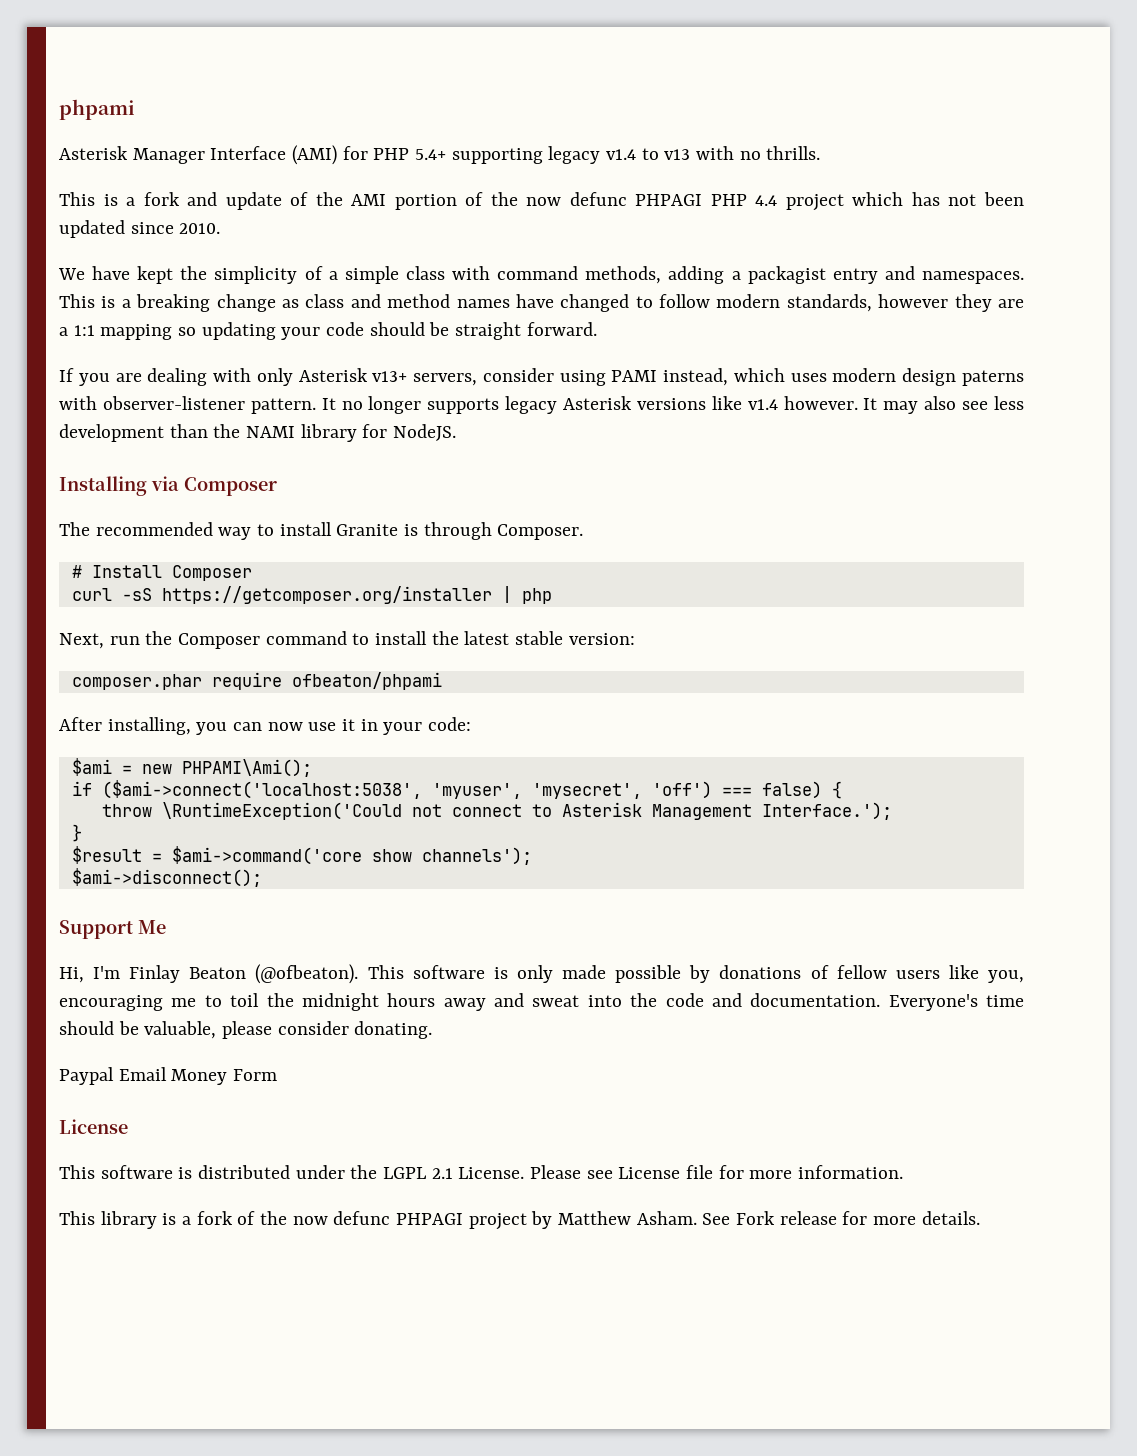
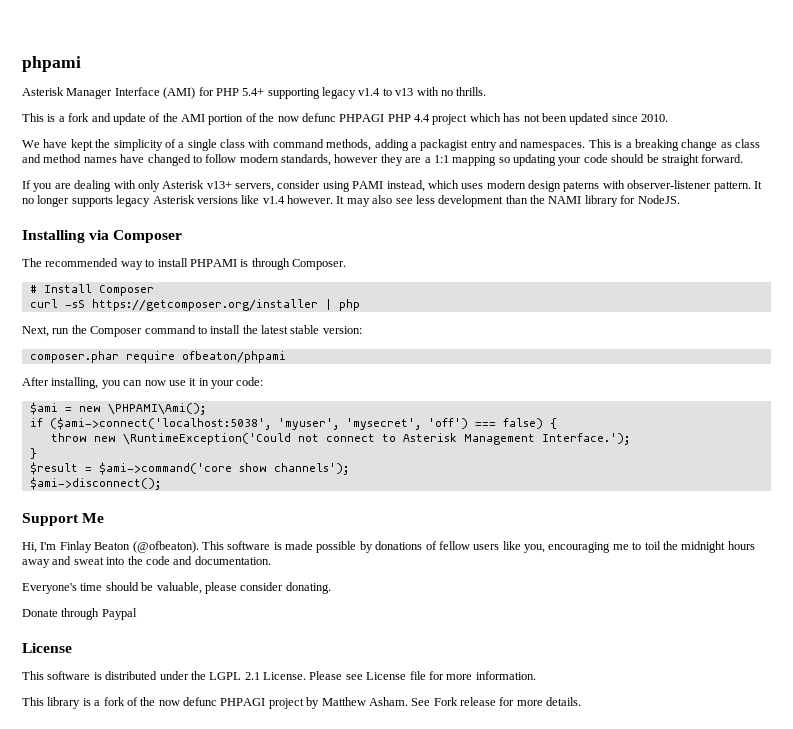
[344,266,399,284] simple -> [187,139,217,151] single
[336,524,399,536] Granite -> [189,259,237,267] PHPAMI
[181,759,312,777] PHPAMI\Ami(); -> [107,403,206,415] \PHPAMI\Ami();
(152, 810) none -> [93,436,116,442] new
[516,965,553,983] only -> (282, 546) none
(881, 1000) none -> (271, 560) //
(433, 1030) none -> [22,608,100,620] Donate through
[118,1067,278,1085] Email Money Form -> (137, 614) none

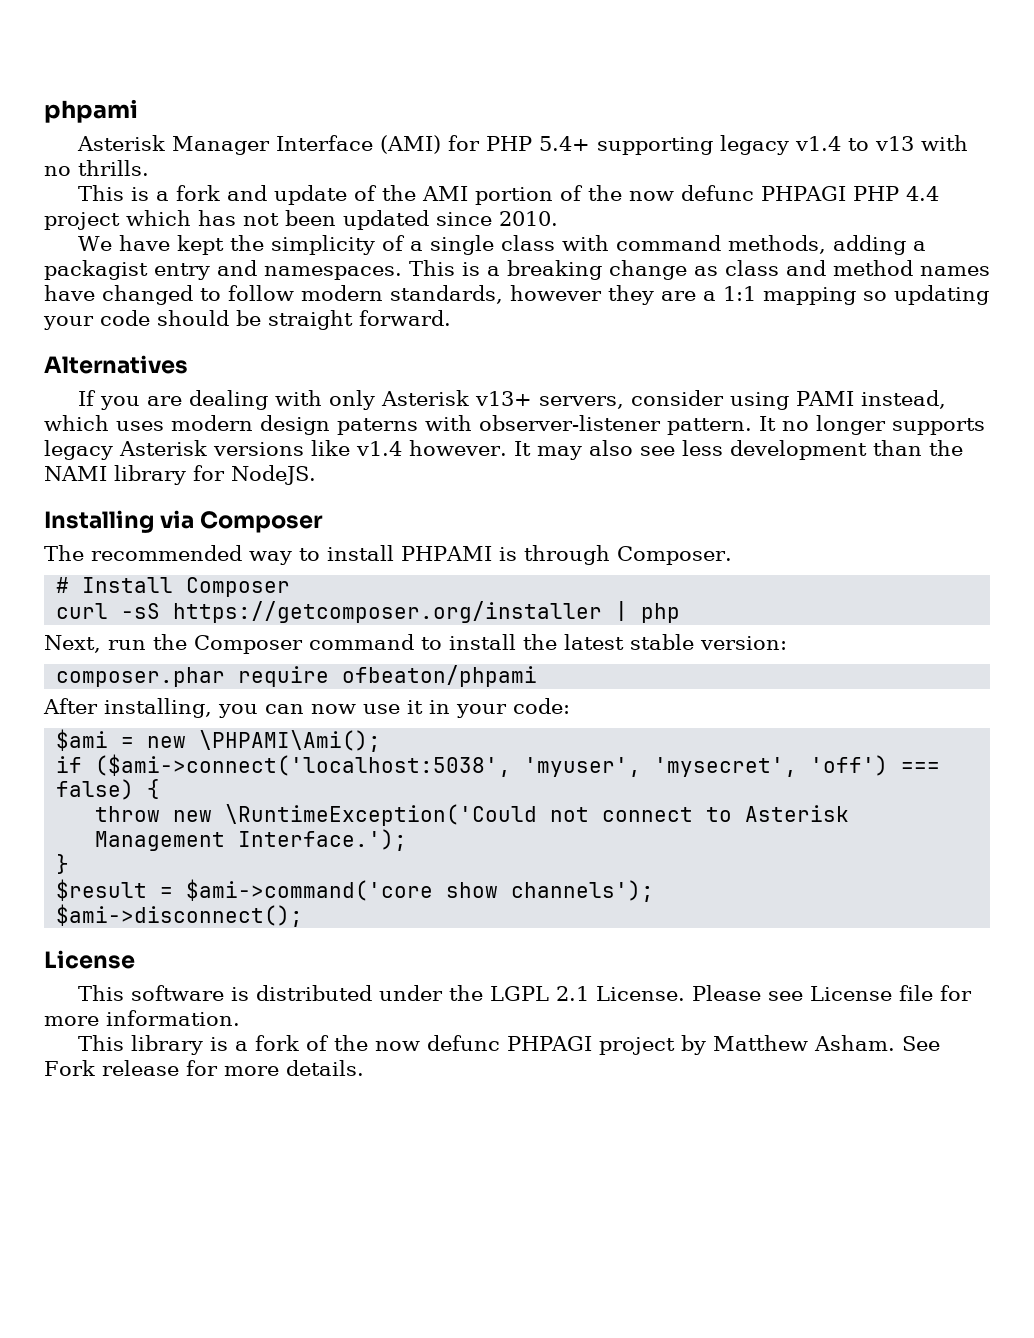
(744, 158) none -> [44,355,188,374] // Alternatives
[22,513,105,526] [22,541,755,553] [22,556,271,568] [22,582,331,594] [22,608,137,620] // Support Me // Hi, I'm Finlay Beaton (@ofbeaton). This software is made possible by donations of fellow users like you, encouraging me to toil the midnight hours away and sweat into the code and documentation. // Everyone's time should be valuable, please consider donating. // Donate through Paypal -> (304, 915) none

